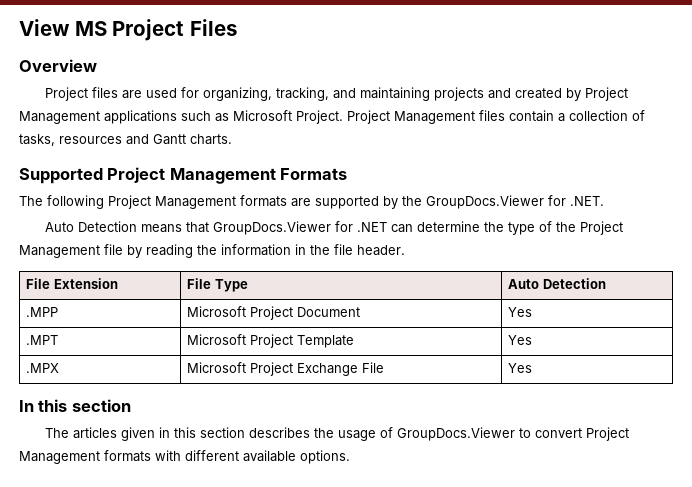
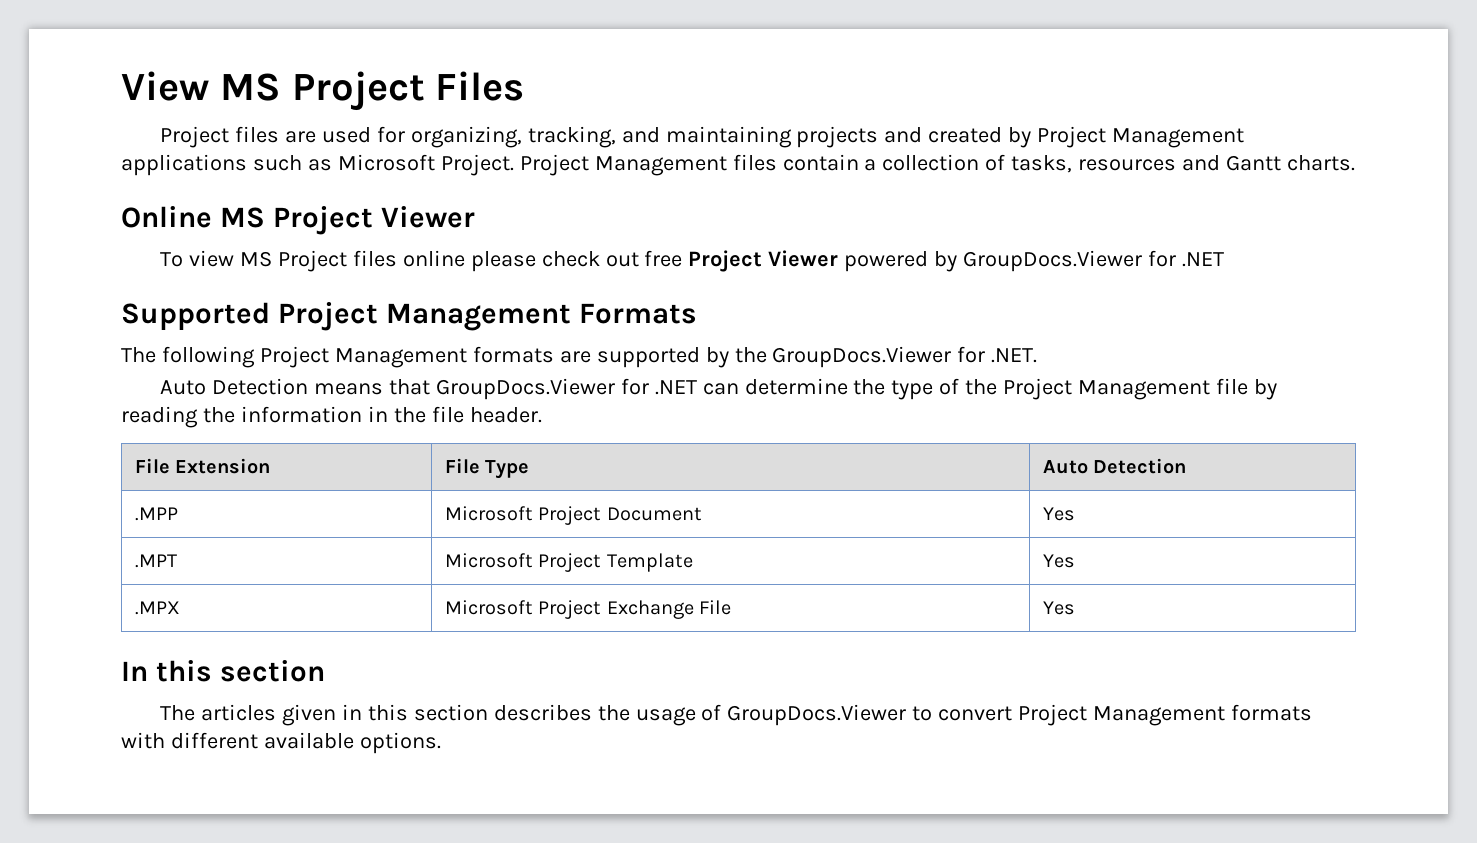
[19,59,97,72] // Overview -> (525, 86) none
(232, 139) none -> [121,206,475,235] [160,250,1225,272] // Online MS Project Viewer // To view MS Project files online please check out free Project Viewer powered by GroupDocs.Viewer for .NET

